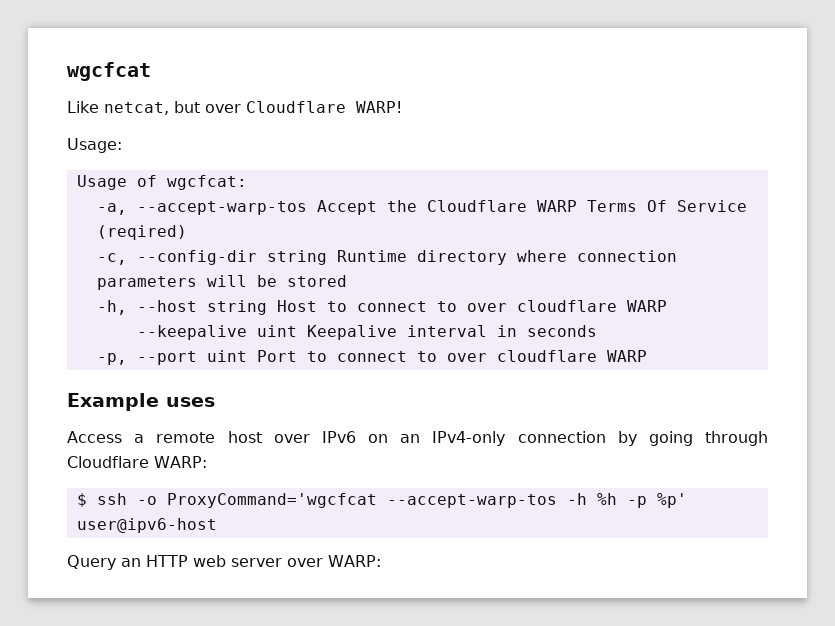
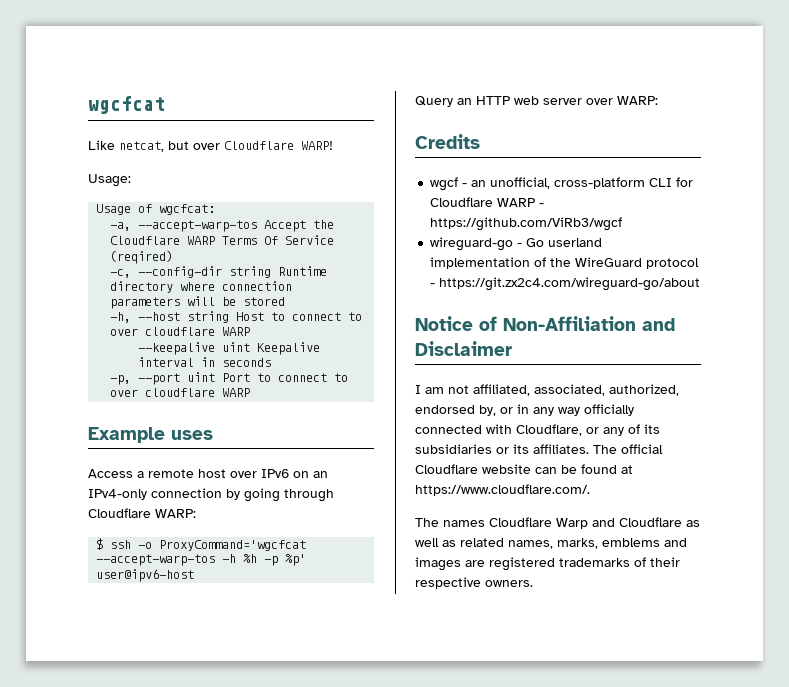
(381, 561) none -> [415,134,480,149] [430,177,694,191] [430,197,545,207] [430,217,623,231] [430,237,603,251] [430,257,700,269] [430,277,701,291] [415,316,675,331] [415,341,512,356] [415,384,679,396] [415,404,634,416] [415,424,660,436] [415,444,663,454] [415,464,633,474] [415,484,590,496] [415,517,700,529] [415,538,687,549] [415,557,680,571] [415,577,533,589] // Credits // wgcf - an unofficial, cross-platform CLI for Cloudflare WARP - https://github.com/ViRb3/wgcf // wireguard-go - Go userland implementation of the WireGuard protocol - https://git.zx2c4.com/wireguard-go/about // Notice of Non-Affiliation and Disclaimer // I am not affiliated, associated, authorized, endorsed by, or in any way officially connected with Cloudflare, or any of its subsidiaries or its affiliates. The official Cloudflare website can be found at https://www.cloudflare.com/. // The names Cloudflare Warp and Cloudflare as well as related names, marks, emblems and images are registered trademarks of their respective owners.

